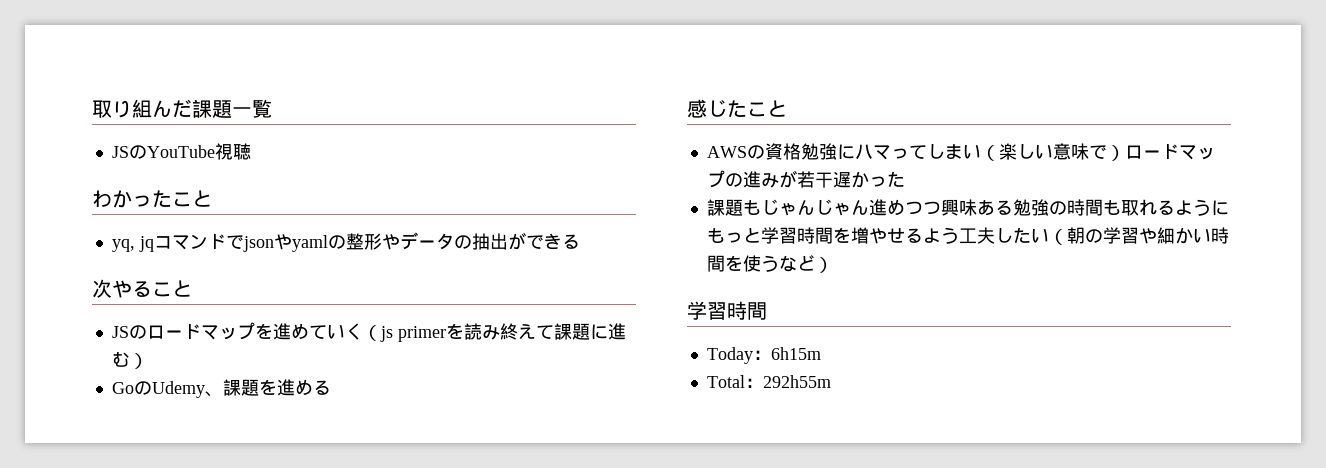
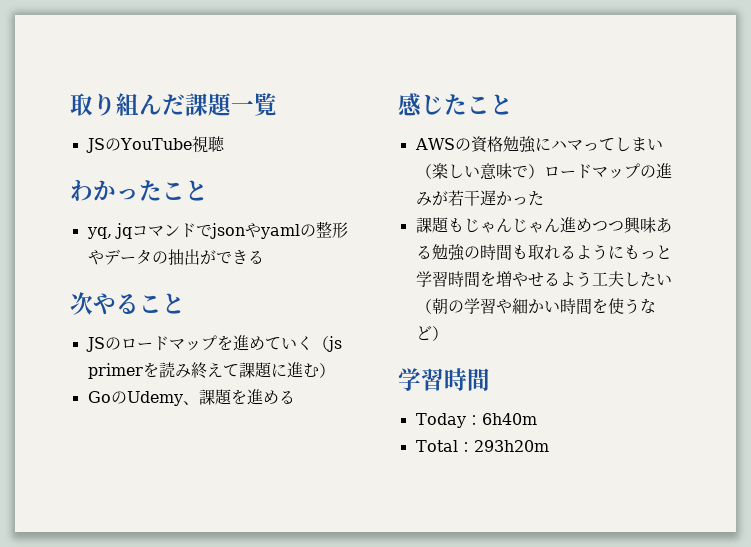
[770,347,821,360] 6h15m -> [481,413,537,425] 6h40m
[762,375,831,388] 292h55m -> [473,440,549,452] 293h20m

